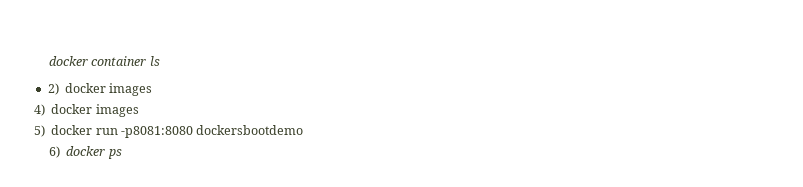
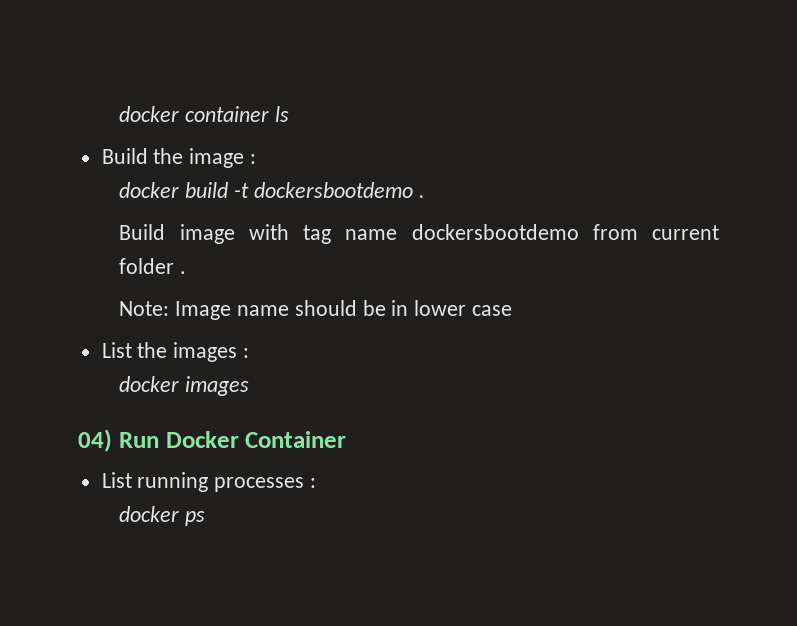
[47,83,153,96] [34,104,139,117] [34,125,304,138] [48,146,60,158] 2) docker images // 4) docker images // 5) docker run -p8081:8080 dockersbootdemo // 6) -> [101,148,257,168] [119,182,425,198] [119,224,720,244] [119,258,187,274] [119,300,513,320] [101,342,250,362] [119,376,250,396] [78,429,347,452] [101,472,317,492] Build the image : // docker build -t dockersbootdemo . // Build image with tag name dockersbootdemo from current folder . // Note: Image name should be in lower case // List the images : // docker images // 04) Run Docker Container // List running processes : //

